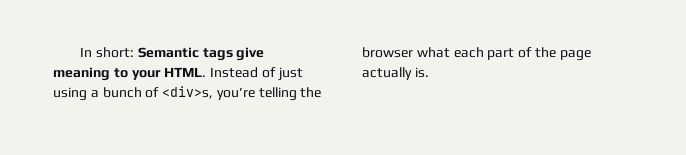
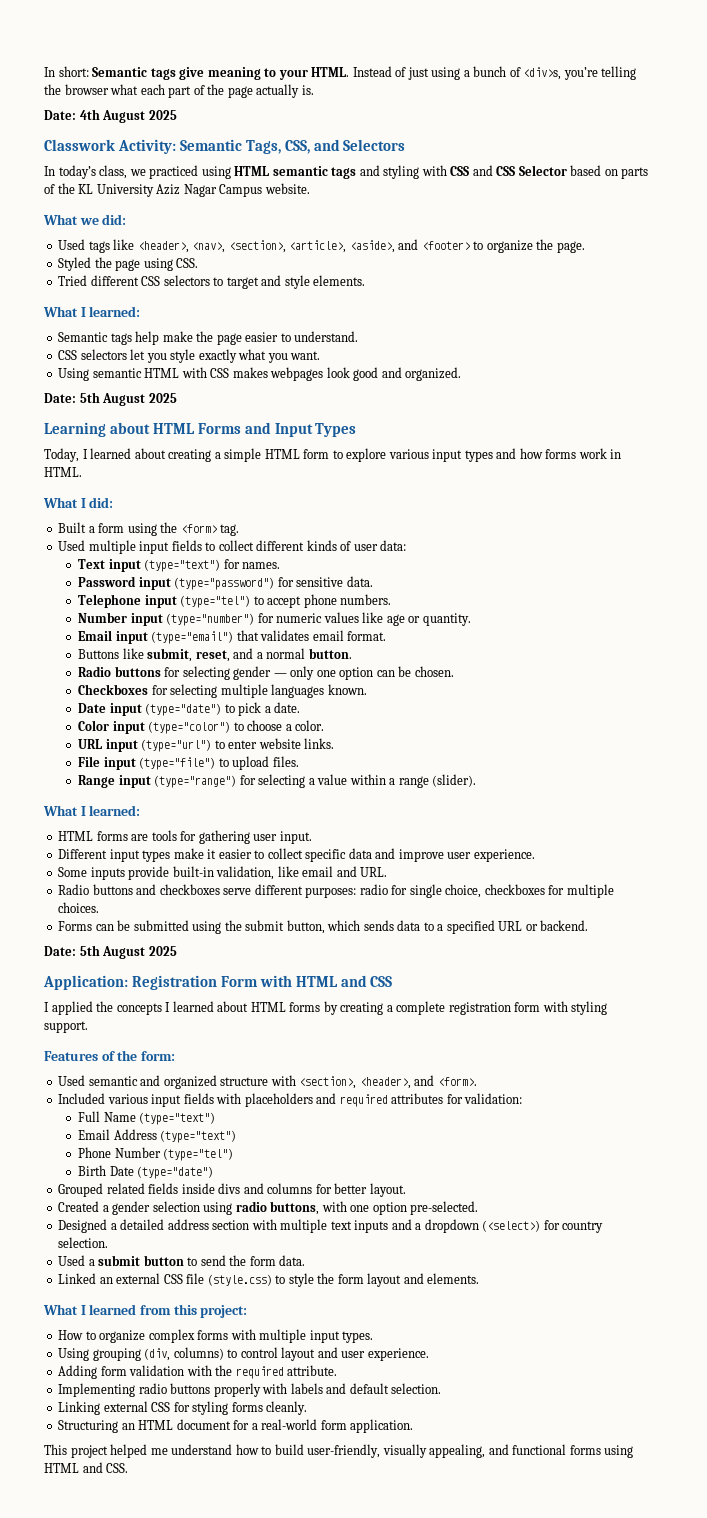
(429, 72) none -> [44,109,177,123] [44,139,406,154] [44,165,649,179] [44,183,310,197] [43,214,127,225] [58,239,585,253] [58,257,199,271] [58,275,366,289] [43,306,141,317] [58,331,359,345] [58,349,321,363] [58,367,462,381] [44,392,177,406] [44,422,357,437] [44,448,622,462] [44,467,82,477] [43,497,114,508] [58,522,240,536] [58,540,407,554] [78,559,281,572] [78,576,373,590] [78,594,392,608] [78,612,471,626] [78,630,387,644] [78,648,352,662] [78,666,454,680] [78,684,367,698] [78,702,301,716] [78,720,325,734] [78,738,335,752] [78,756,299,770] [78,774,477,788] [43,805,141,816] [58,830,312,844] [58,848,535,862] [58,866,388,880] [58,884,614,898] [58,902,100,913] [58,920,589,934] [44,945,177,959] [43,975,393,990] [44,1001,608,1015] [44,1021,88,1033] [44,1050,175,1061] [58,1075,477,1089] [58,1093,523,1107] [78,1111,216,1125] [78,1129,237,1143] [78,1147,234,1161] [78,1165,214,1179] [58,1183,406,1197] [58,1201,479,1215] [58,1219,604,1233] [58,1237,109,1248] [58,1255,306,1266] [58,1273,480,1287] [43,1304,248,1318] [58,1329,374,1343] [58,1347,429,1361] [58,1365,338,1379] [58,1383,442,1397] [58,1401,308,1415] [58,1419,414,1433] [44,1444,634,1458] [44,1462,129,1473] // Date: 4th August 2025 // Classwork Activity: Semantic Tags, CSS, and Selectors // In today’s class, we practiced using HTML semantic tags and styling with CSS and CSS Selector based on parts of the KL University Aziz Nagar Campus website. // What we did: // Used tags like <header>, <nav>, <section>, <article>, <aside>, and <footer> to organize the page. // Styled the page using CSS. // Tried different CSS selectors to target and style elements. // What I learned: // Semantic tags help make the page easier to understand. // CSS selectors let you style exactly what you want. // Using semantic HTML with CSS makes webpages look good and organized. // Date: 5th August 2025 // Learning about HTML Forms and Input Types // Today, I learned about creating a simple HTML form to explore various input types and how forms work in HTML. // What I did: // Built a form using the <form> tag. // Used multiple input fields to collect different kinds of user data: // Text input (type="text") for names. // Password input (type="password") for sensitive data. // Telephone input (type="tel") to accept phone numbers. // Number input (type="number") for numeric values like age or quantity. // Email input (type="email") that validates email format. // Buttons like submit, reset, and a normal button. // Radio buttons for selecting gender — only one option can be chosen. // Checkboxes for selecting multiple languages known. // Date input (type="date") to pick a date. // Color input (type="color") to choose a color. // URL input (type="url") to enter website links. // File input (type="file") to upload files. // Range input (type="range") for selecting a value within a range (slider). // What I learned: // HTML forms are tools for gathering user input. // Different input types make it easier to collect specific data and improve user experience. // Some inputs provide built-in validation, like email and URL. // Radio buttons and checkboxes serve different purposes: radio for single choice, checkboxes for multiple choices. // Forms can be submitted using the submit button, which sends data to a specified URL or backend. // Date: 5th August 2025 // Application: Registration Form with HTML and CSS // I applied the concepts I learned about HTML forms by creating a complete registration form with styling support. // Features of the form: // Used semantic and organized structure with <section>, <header>, and <form>. // Included various input fields with placeholders and required attributes for validation: // Full Name (type="text") // Email Address (type="text") // Phone Number (type="tel") // Birth Date (type="date") // Grouped related fields inside divs and columns for better layout. // Created a gender selection using radio buttons, with one option pre-selected. // Designed a detailed address section with multiple text inputs and a dropdown (<select>) for country selection. // Used a submit button to send the form data. // Linked an external CSS file (style.css) to style the form layout and elements. // What I learned from this project: // How to organize complex forms with multiple input types. // Using grouping (div, columns) to control layout and user experience. // Adding form validation with the required attribute. // Implementing radio buttons properly with labels and default selection. // Linking external CSS for styling forms cleanly. // Structuring an HTML document for a real-world form application. // This project helped me understand how to build user-friendly, visually appealing, and functional forms using HTML and CSS.

